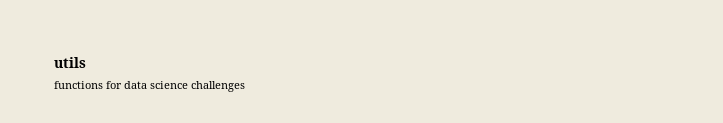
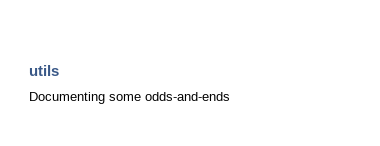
[54,81,245,92] functions for data science challenges -> [29,92,230,104] Documenting some odds-and-ends

